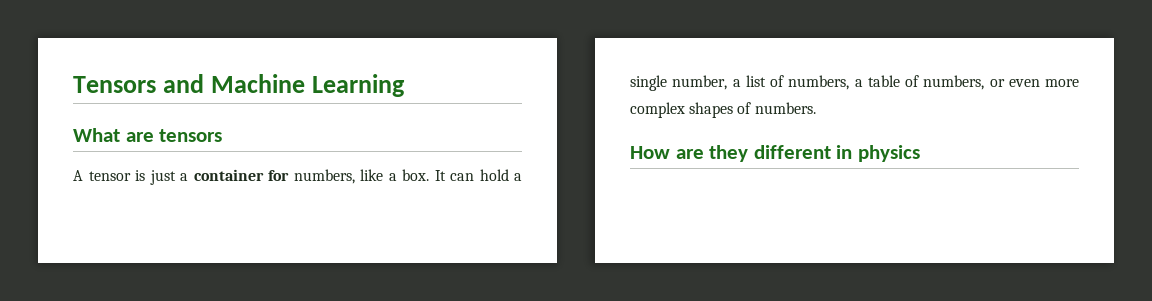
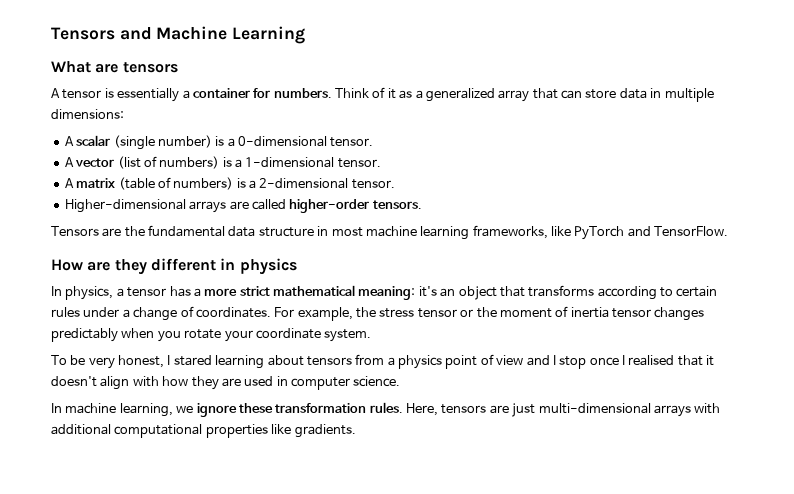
[149,170,176,185] just -> [117,88,180,102] essentially
[293,169,522,184] [630,75,1079,91] [630,102,816,118] numbers, like a box. It can hold a single number, a list of numbers, a table of numbers, or even more complex shapes of numbers. -> [273,87,714,102] [51,109,124,119] [64,135,374,150] [64,156,381,169] [64,177,395,190] [64,199,422,213] [51,225,729,240] numbers. Think of it as a generalized array that can store data in multiple dimensions: // A scalar (single number) is a 0-dimensional tensor. // A vector (list of numbers) is a 1-dimensional tensor. // A matrix (table of numbers) is a 2-dimensional tensor. // Higher-dimensional arrays are called higher-order tensors. // Tensors are the fundamental data structure in most machine learning frameworks, like PyTorch and TensorFlow.
(920, 153) none -> [51,285,718,300] [51,306,705,321] [51,328,372,342] [51,354,715,369] [51,376,401,390] [51,402,721,417] [51,424,356,438] // In physics, a tensor has a more strict mathematical meaning: it's an object that transforms according to certain rules under a change of coordinates. For example, the stress tensor or the moment of inertia tensor changes predictably when you rotate your coordinate system. // To be very honest, I stared learning about tensors from a physics point of view and I stop once I realised that it doesn't align with how they are used in computer science. // In machine learning, we ignore these transformation rules. Here, tensors are just multi-dimensional arrays with additional computational properties like gradients.

